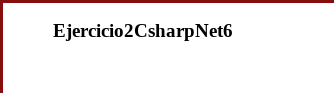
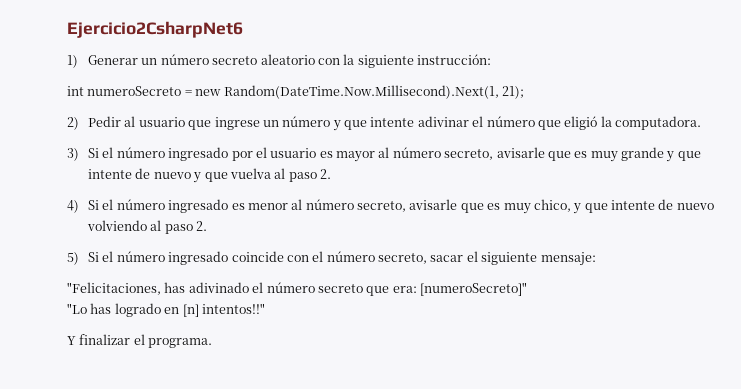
(233, 32) none -> [67,54,492,68] [67,85,524,99] [67,116,702,131] [67,147,701,162] [88,168,332,183] [67,199,714,214] [87,220,208,234] [67,251,596,266] [67,282,527,296] [67,303,265,317] [67,334,213,348] // 1) Generar un número secreto aleatorio con la siguiente instrucción: // int numeroSecreto = new Random(DateTime.Now.Millisecond).Next(1, 21); // 2) Pedir al usuario que ingrese un número y que intente adivinar el número que eligió la computadora. // 3) Si el número ingresado por el usuario es mayor al número secreto, avisarle que es muy grande y que intente de nuevo y que vuelva al paso 2. // 4) Si el número ingresado es menor al número secreto, avisarle que es muy chico, y que intente de nuevo volviendo al paso 2. // 5) Si el número ingresado coincide con el número secreto, sacar el siguiente mensaje: // "Felicitaciones, has adivinado el número secreto que era: [numeroSecreto]" // "Lo has logrado en [n] intentos!!" // Y finalizar el programa.

